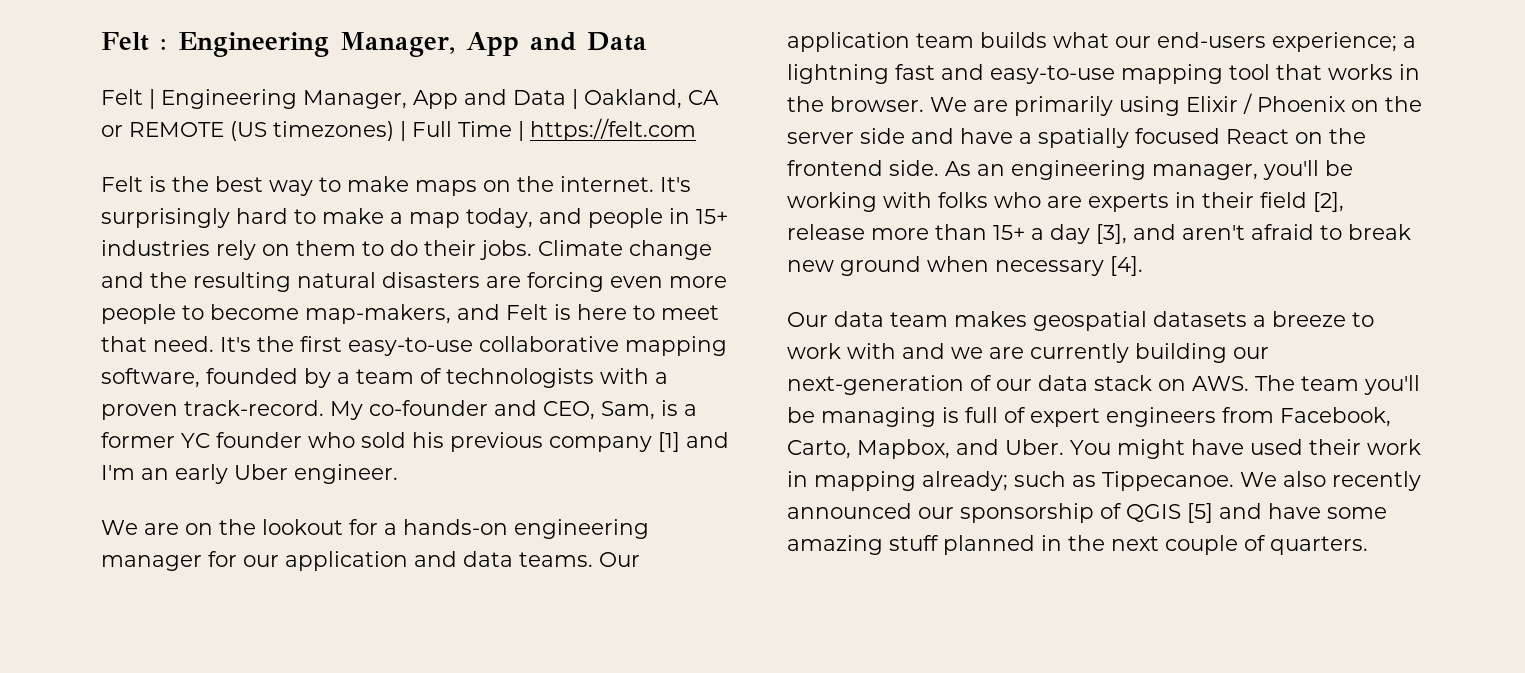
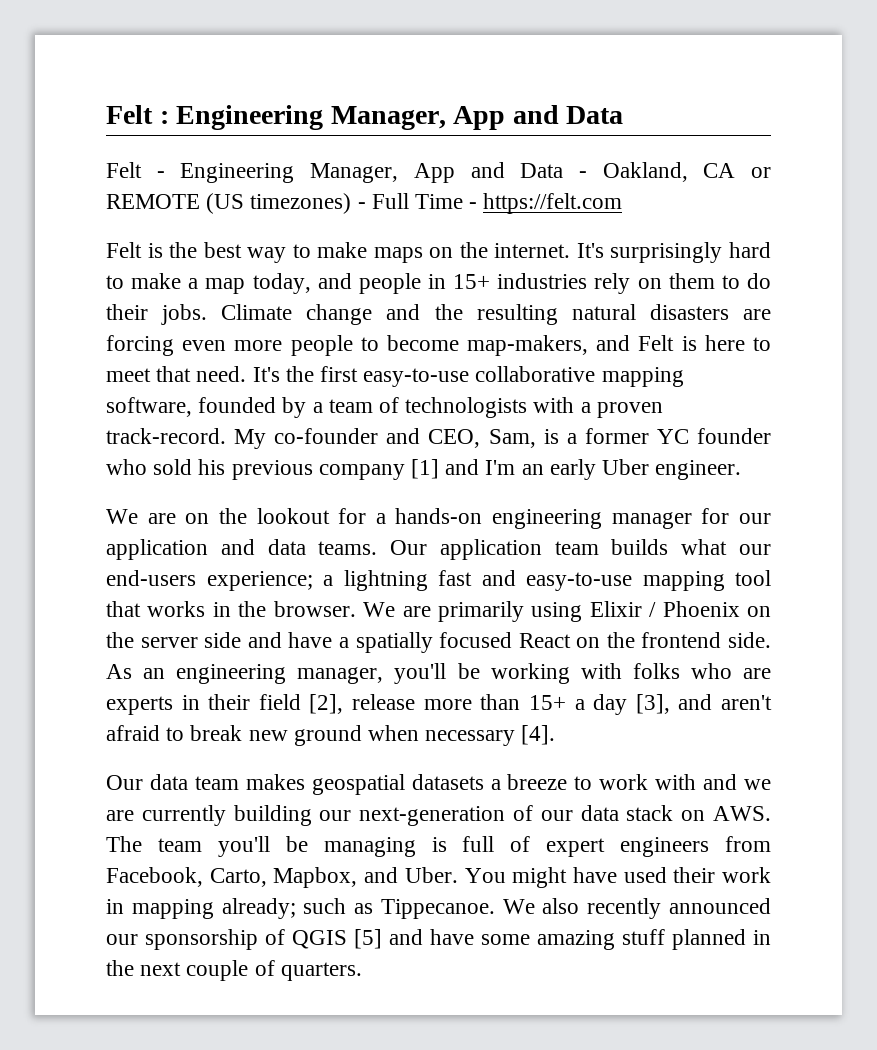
[149,89,578,109] | Engineering Manager, App and Data | -> [156,162,587,183] - Engineering Manager, App and Data -
[400,121,406,141] | -> [357,202,366,209] -
[518,121,524,141] | -> [469,202,478,209] -

